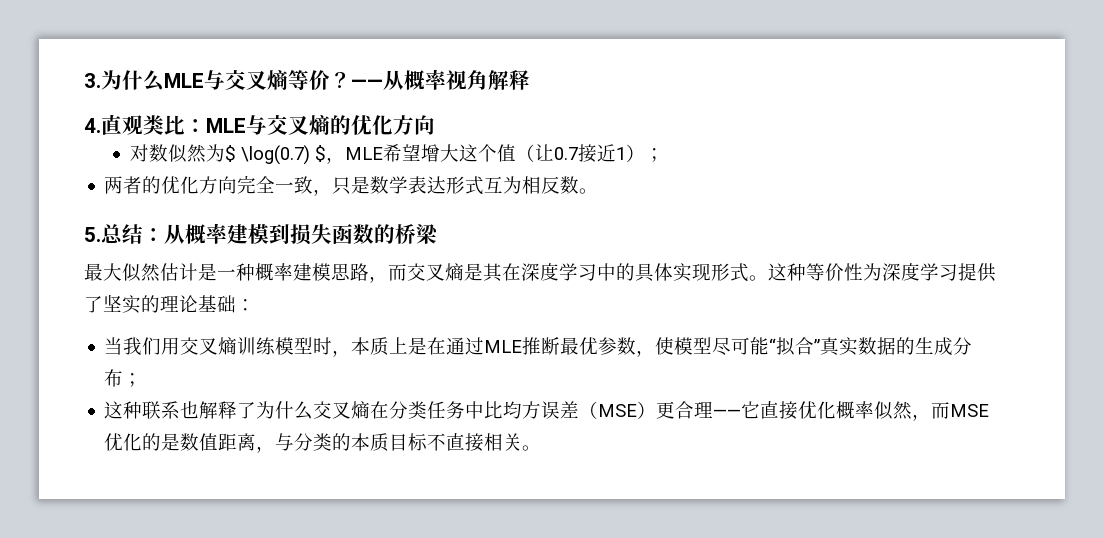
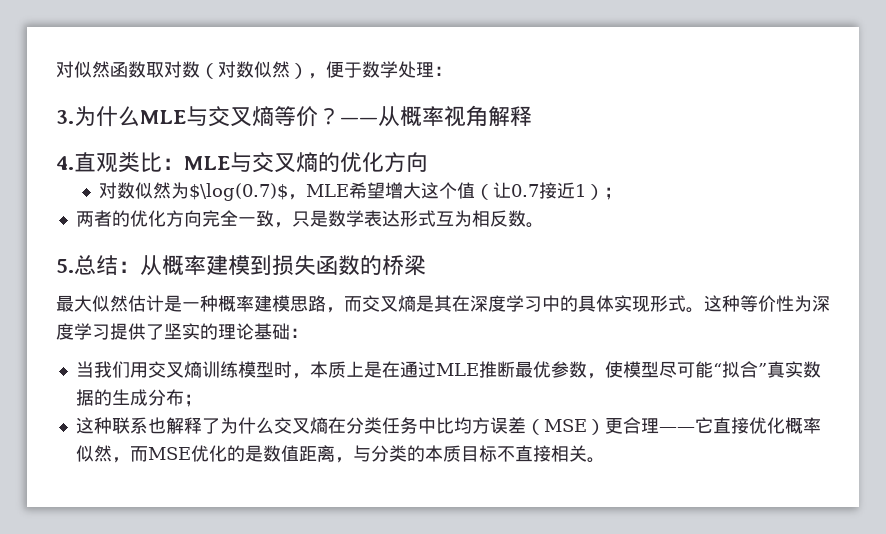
(84, 80) none -> [56,61,452,79] 对似然函数取对数（对数似然），便于数学处理： //
[224,145,326,165] $ \log(0.7) $ -> [188,183,288,201] $\log(0.7)$

